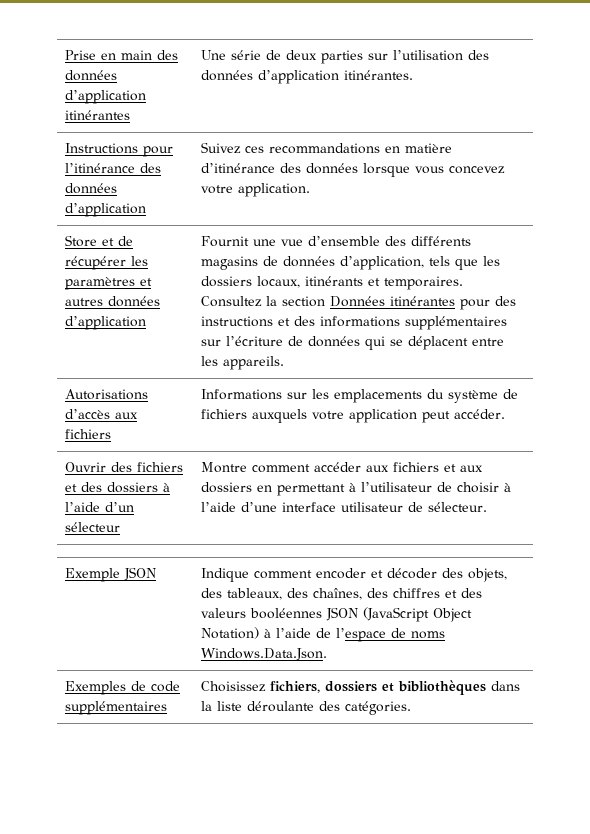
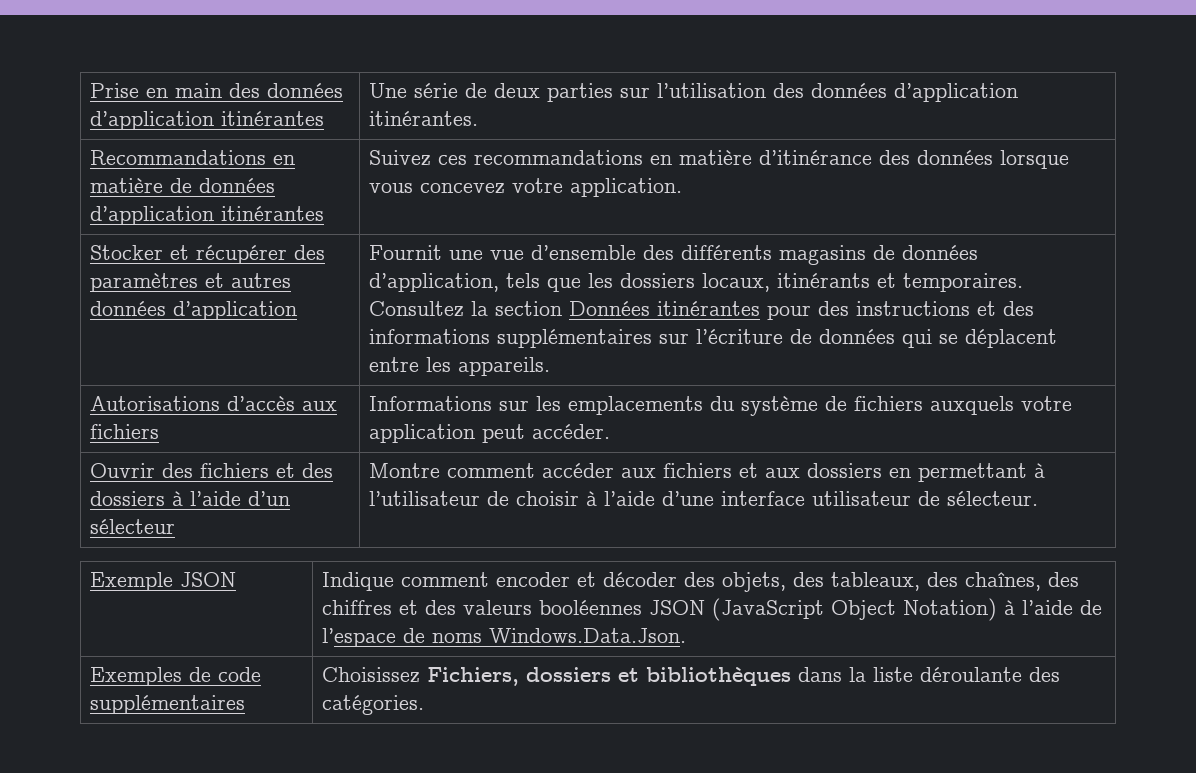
[64,143,173,157] [64,163,161,173] [64,183,117,194] [64,203,146,217] Instructions pour l’itinérance des données d’application -> [89,150,295,165] [89,178,275,193] [89,206,324,225] Recommandations en matière de données d’application itinérantes
[64,235,133,247] [64,256,148,270] Store et de récupérer les -> [89,245,325,264] Stocker et récupérer des
[269,681,320,693] fichiers, -> [426,667,519,686] Fichiers,

